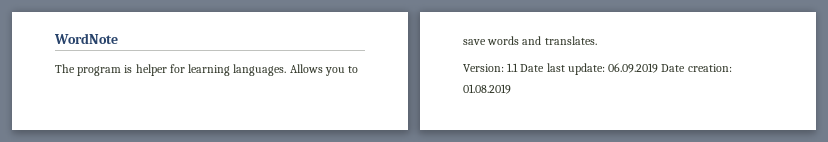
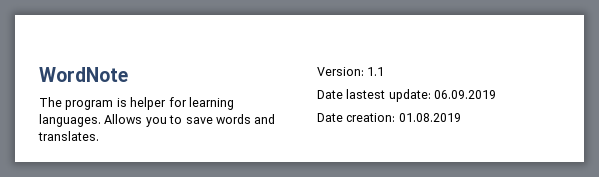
[520,63,565,72] Date last -> [317,89,386,99] // Date lastest
(659, 68) none -> (497, 94) //

